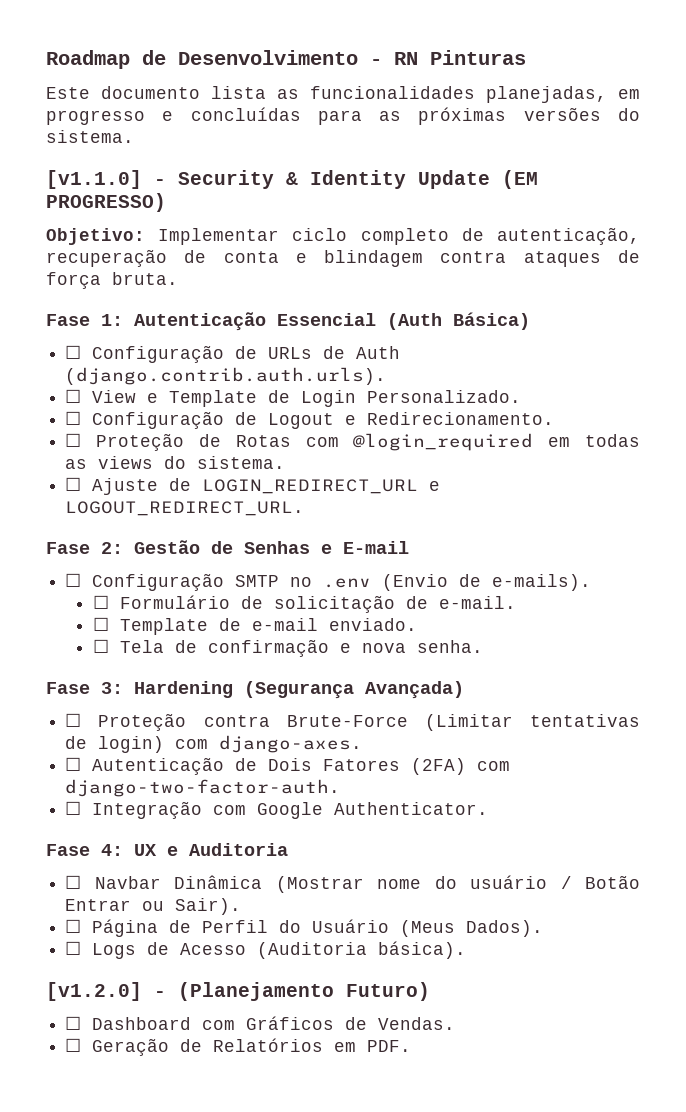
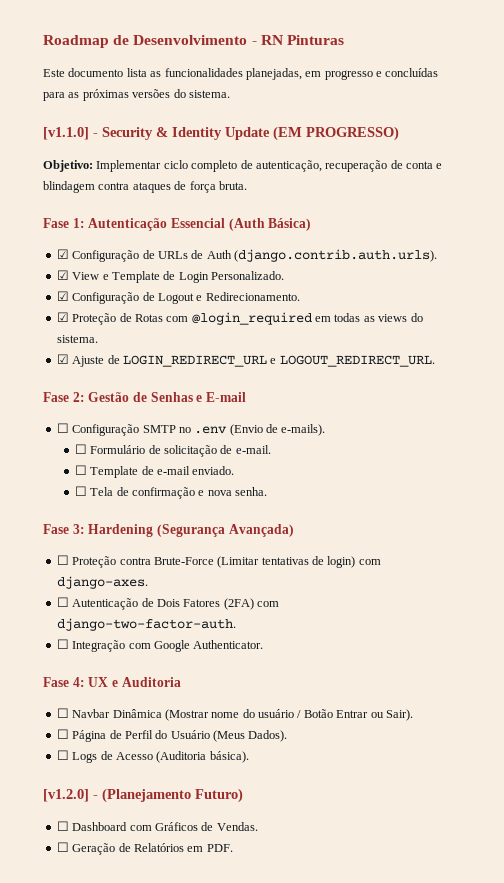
[65,345,82,359] ☐ -> [56,249,69,259] ☑
[65,389,82,403] ☐ -> [56,270,69,280] ☑
[65,411,82,425] ☐ -> [56,291,69,301] ☑
[65,433,82,447] ☐ -> [56,312,69,322] ☑
[65,477,82,491] ☐ -> [56,354,69,364] ☑

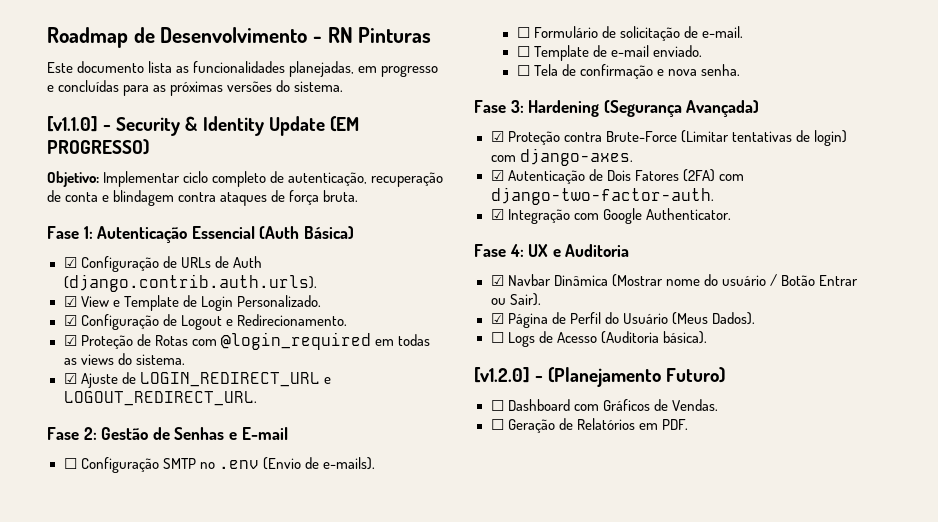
[56,555,69,565] ☐ -> [490,131,504,142] ☑
[56,597,69,607] ☐ -> [490,170,504,181] ☑
[56,639,69,649] ☐ -> [490,209,504,220] ☑
[56,708,69,718] ☐ -> [490,275,504,286] ☑
[56,729,69,739] ☐ -> [490,313,504,324] ☑

